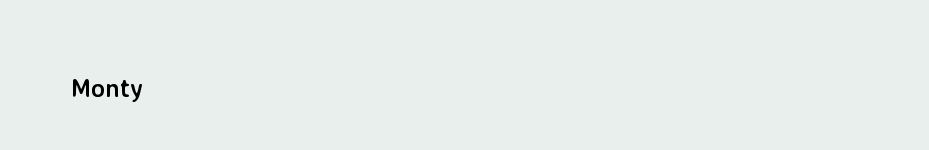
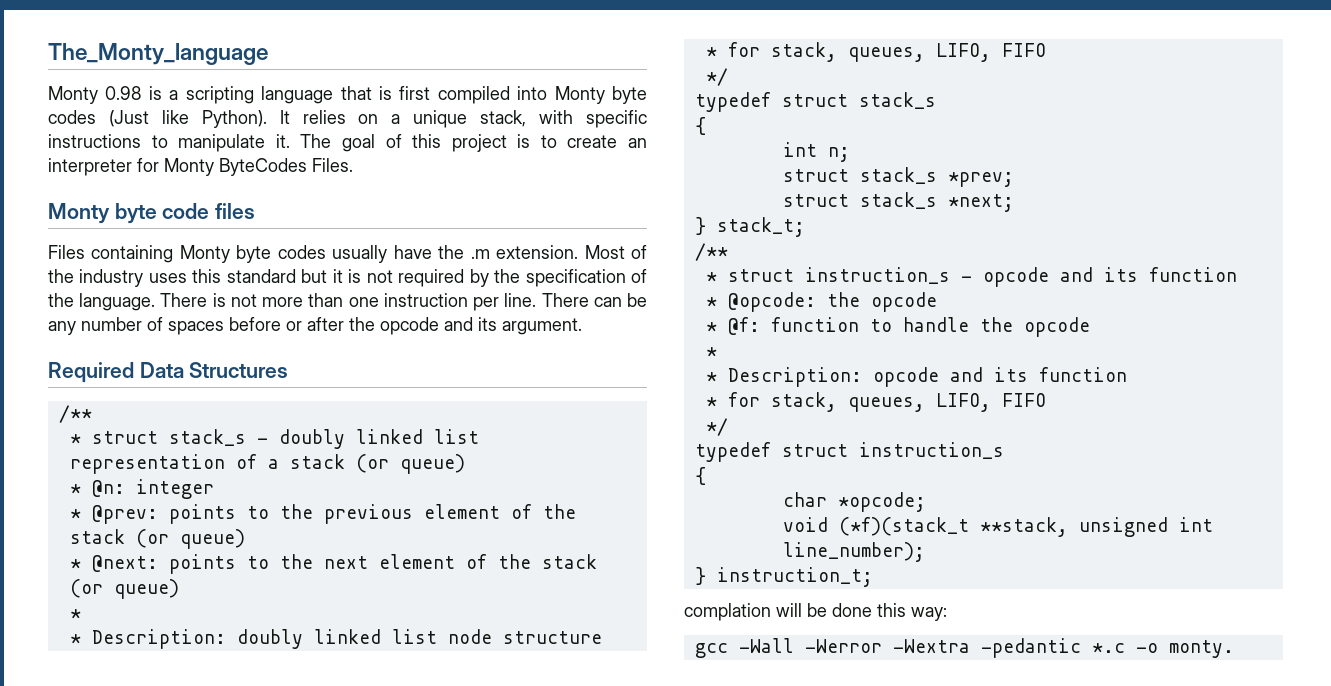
[71,79,143,102] Monty -> [48,43,268,65] [48,86,648,104] [48,110,648,128] [48,134,647,152] [48,158,353,176] [48,203,256,224] [48,245,647,263] [48,269,647,287] [48,293,647,311] [48,317,582,335] [48,362,289,383] [58,405,92,423] [69,429,479,449] [69,454,465,474] [69,479,214,499] [69,504,576,524] [69,529,245,549] [69,554,597,574] [69,579,179,599] [69,609,81,619] [69,629,602,649] [705,42,1046,62] [705,68,728,86] [694,92,936,112] [694,117,706,135] [782,142,850,162] [782,167,1014,187] [782,192,1014,212] [694,217,805,237] [694,243,728,261] [705,267,1237,287] [705,292,937,312] [705,317,1090,337] [705,347,717,357] [705,367,1127,387] [705,392,1046,412] [705,418,728,436] [694,442,1004,462] [694,467,706,485] [782,492,926,512] [782,517,1213,537] [782,542,925,562] [694,567,873,587] [684,603,947,621] [694,638,1234,658] The_Monty_language // Monty 0.98 is a scripting language that is first compiled into Monty byte codes (Just like Python). It relies on a unique stack, with specific instructions to manipulate it. The goal of this project is to create an interpreter for Monty ByteCodes Files. // Monty byte code files // Files containing Monty byte codes usually have the .m extension. Most of the industry uses this standard but it is not required by the specification of the language. There is not more than one instruction per line. There can be any number of spaces before or after the opcode and its argument. // Required Data Structures // /** // * struct stack_s - doubly linked list representation of a stack (or queue) // * @n: integer // * @prev: points to the previous element of the stack (or queue) // * @next: points to the next element of the stack (or queue) // * // * Description: doubly linked list node structure // * for stack, queues, LIFO, FIFO // */ // typedef struct stack_s // { // int n; // struct stack_s *prev; // struct stack_s *next; // } stack_t; // /** // * struct instruction_s - opcode and its function // * @opcode: the opcode // * @f: function to handle the opcode // * // * Description: opcode and its function // * for stack, queues, LIFO, FIFO // */ // typedef struct instruction_s // { // char *opcode; // void (*f)(stack_t **stack, unsigned int line_number); // } instruction_t; // complation will be done this way: // gcc -Wall -Werror -Wextra -pedantic *.c -o monty.

